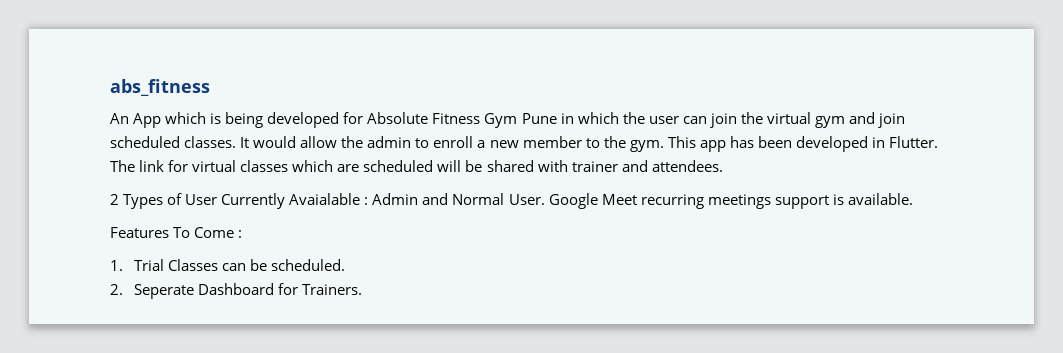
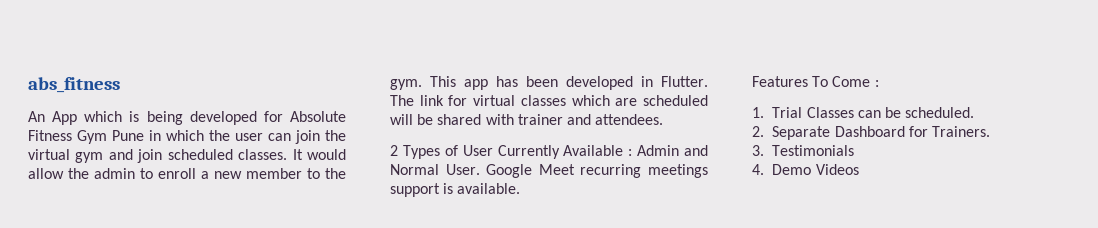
[289,193,361,205] Avaialable -> [563,145,624,156] Available
[134,284,195,299] Seperate -> [772,126,831,140] Separate
(363, 289) none -> [752,145,855,156] [752,164,859,175] // 3. Testimonials // 4. Demo Videos

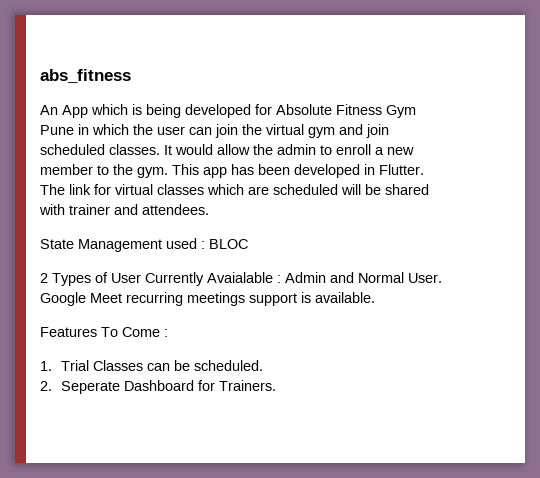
(664, 119) none -> [40,238,248,252] // State Management used : BLOC
[563,145,624,156] Available -> [207,272,273,283] Avaialable
[772,126,831,140] Separate -> [61,381,121,394] Seperate
[752,145,855,156] [752,164,859,175] // 3. Testimonials // 4. Demo Videos -> (277, 385) none

